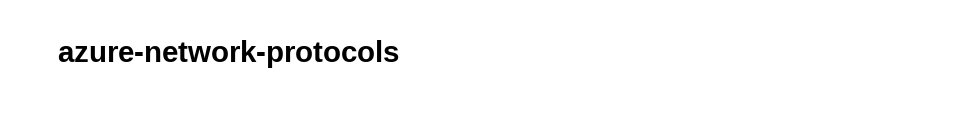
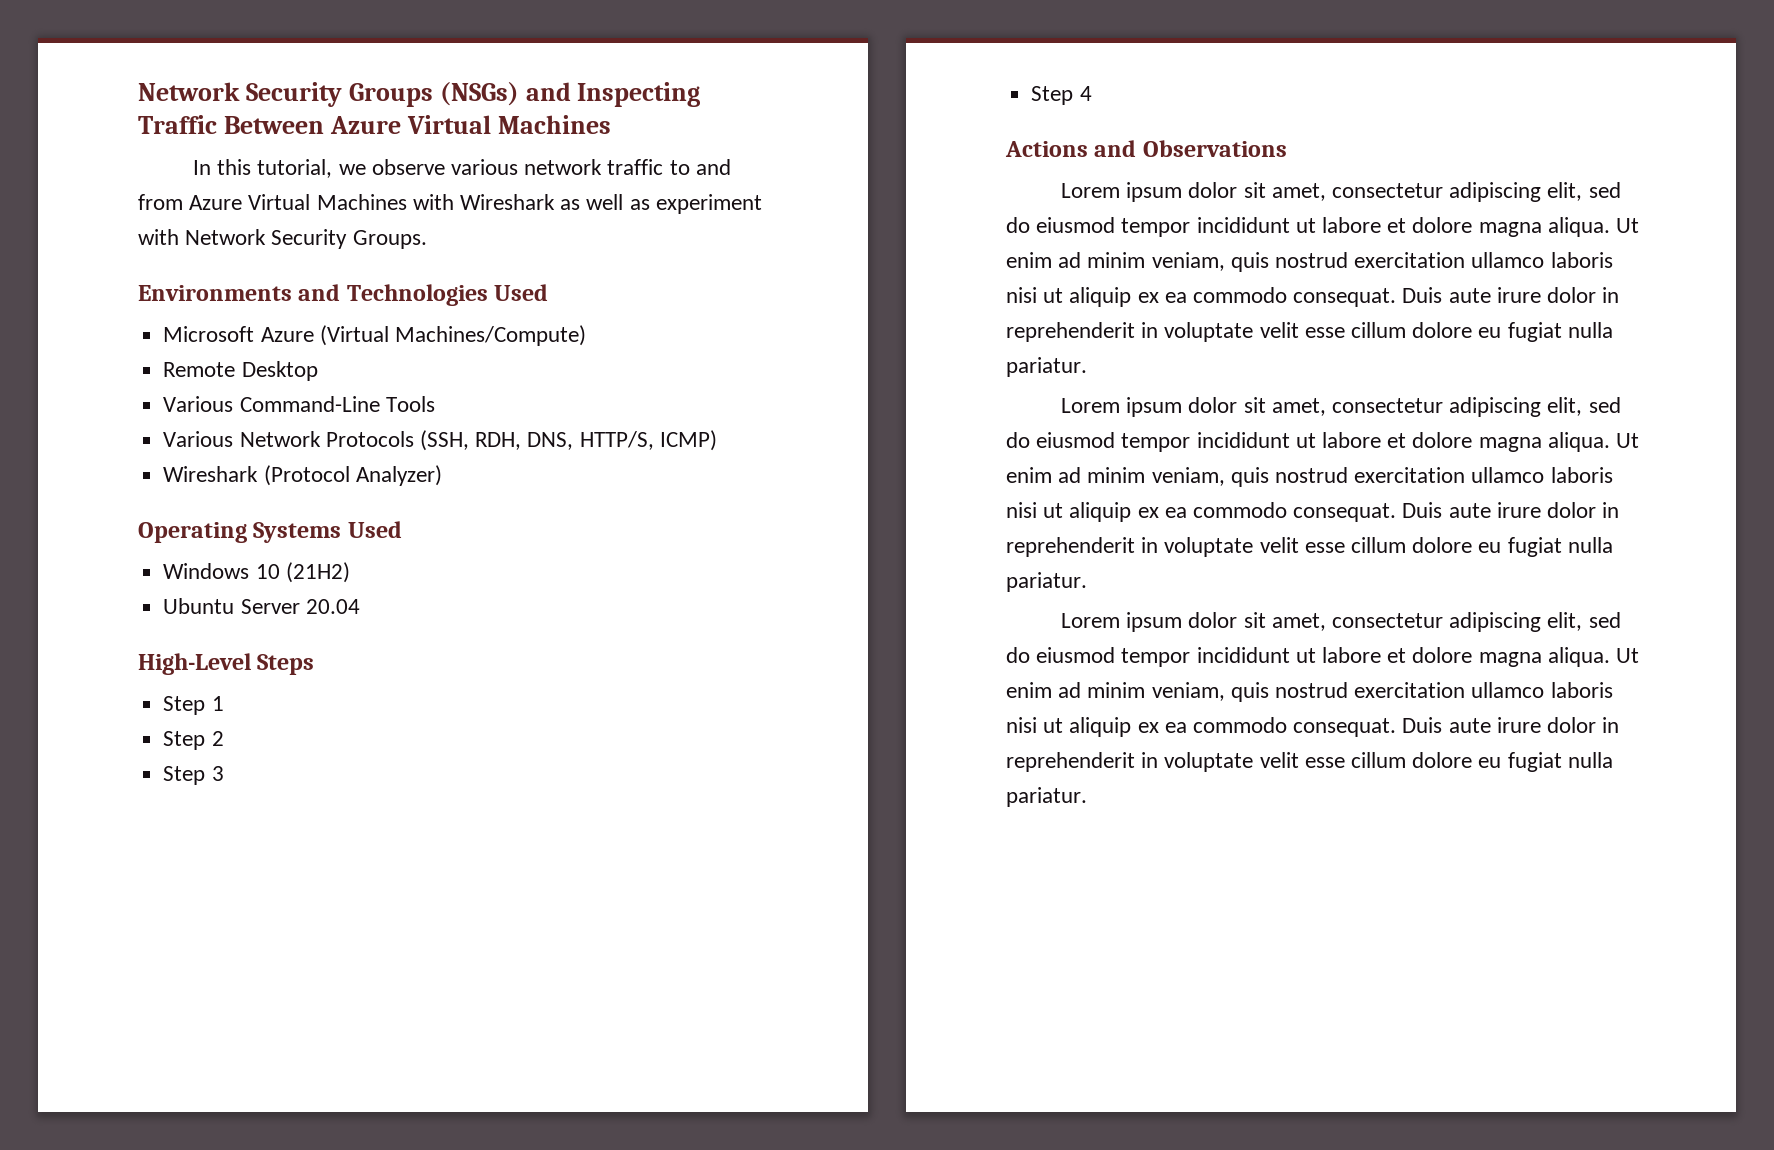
[58,40,399,68] azure-network-protocols -> [138,82,701,107] [138,115,611,134] [192,159,731,178] [138,194,762,214] [138,229,427,249] [138,284,549,306] [163,325,586,346] [163,361,318,381] [163,396,435,412] [163,430,717,451] [163,465,442,486] [138,521,402,543] [163,562,350,583] [163,598,360,614] [138,653,315,675] [163,696,224,715] [163,731,224,750] [163,766,224,785] [1031,86,1092,105] [1005,140,1287,157] [1060,182,1621,202] [1006,217,1640,237] [1006,252,1613,272] [1006,287,1620,307] [1006,322,1613,342] [1006,357,1087,377] [1060,397,1621,417] [1006,432,1640,452] [1006,467,1613,487] [1006,502,1620,522] [1006,537,1613,557] [1006,572,1087,592] [1060,612,1621,632] [1006,647,1640,667] [1006,682,1613,702] [1006,717,1620,737] [1006,752,1613,772] [1006,787,1087,807] Network Security Groups (NSGs) and Inspecting Traffic Between Azure Virtual Machines // In this tutorial, we observe various network traffic to and from Azure Virtual Machines with Wireshark as well as experiment with Network Security Groups. // Environments and Technologies Used // Microsoft Azure (Virtual Machines/Compute) // Remote Desktop // Various Command-Line Tools // Various Network Protocols (SSH, RDH, DNS, HTTP/S, ICMP) // Wireshark (Protocol Analyzer) // Operating Systems Used // Windows 10 (21H2) // Ubuntu Server 20.04 // High-Level Steps // Step 1 // Step 2 // Step 3 // Step 4 // Actions and Observations // Lorem ipsum dolor sit amet, consectetur adipiscing elit, sed do eiusmod tempor incididunt ut labore et dolore magna aliqua. Ut enim ad minim veniam, quis nostrud exercitation ullamco laboris nisi ut aliquip ex ea commodo consequat. Duis aute irure dolor in reprehenderit in voluptate velit esse cillum dolore eu fugiat nulla pariatur. // Lorem ipsum dolor sit amet, consectetur adipiscing elit, sed do eiusmod tempor incididunt ut labore et dolore magna aliqua. Ut enim ad minim veniam, quis nostrud exercitation ullamco laboris nisi ut aliquip ex ea commodo consequat. Duis aute irure dolor in reprehenderit in voluptate velit esse cillum dolore eu fugiat nulla pariatur. // Lorem ipsum dolor sit amet, consectetur adipiscing elit, sed do eiusmod tempor incididunt ut labore et dolore magna aliqua. Ut enim ad minim veniam, quis nostrud exercitation ullamco laboris nisi ut aliquip ex ea commodo consequat. Duis aute irure dolor in reprehenderit in voluptate velit esse cillum dolore eu fugiat nulla pariatur.

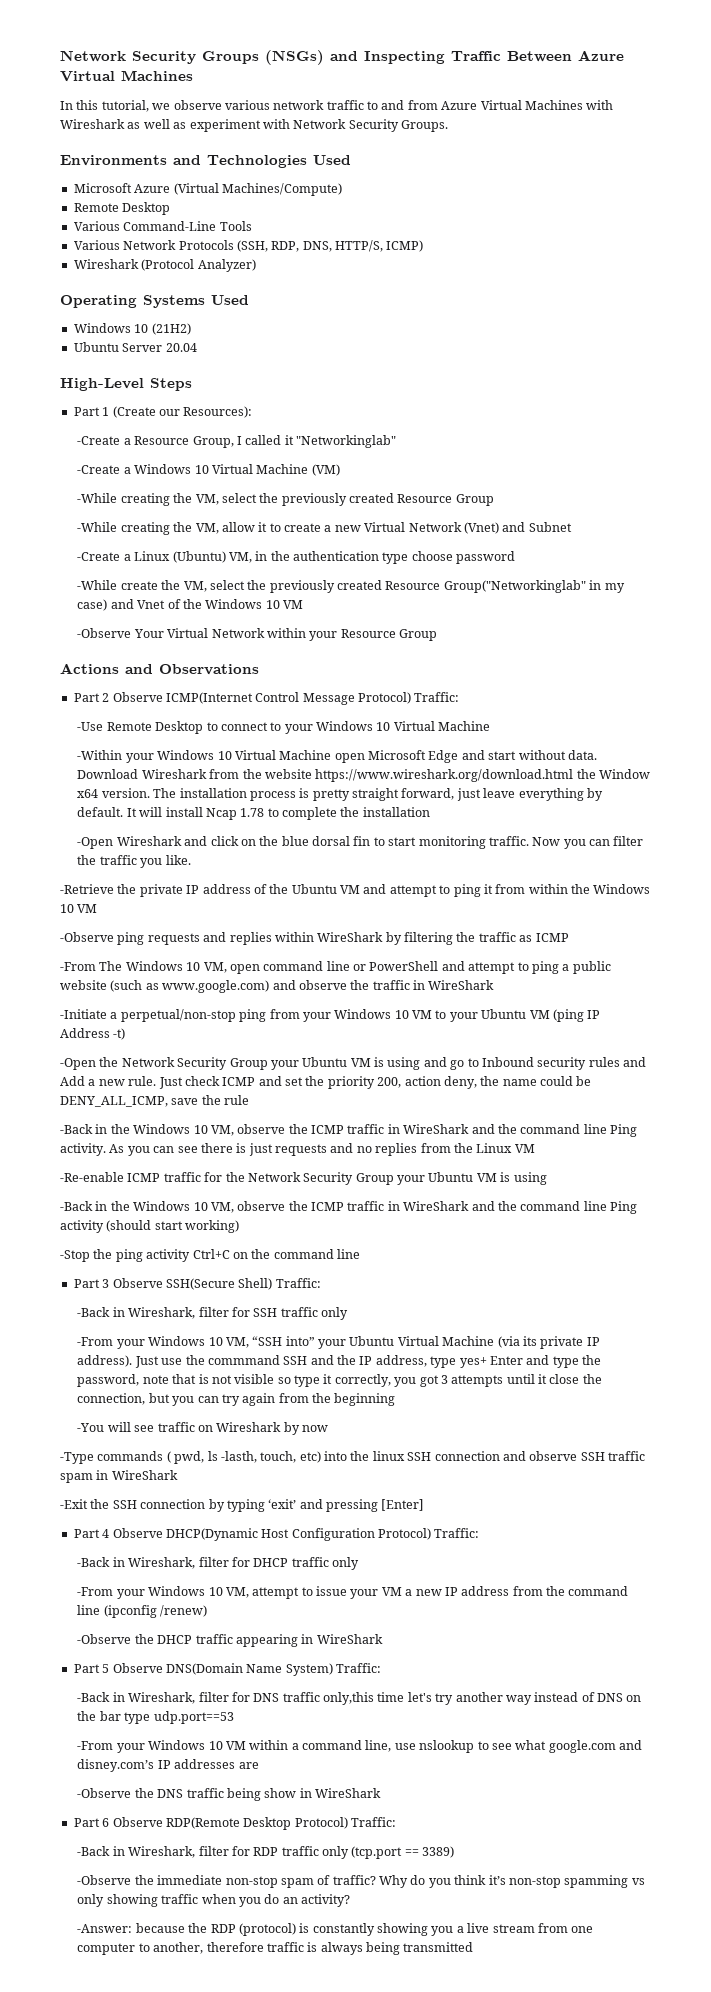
[475,432,522,450] RDH, -> [271,241,300,252] RDP,
[163,696,224,715] [163,731,224,750] [163,766,224,785] [1031,86,1092,105] [1005,140,1287,157] [1060,182,1621,202] [1006,217,1640,237] [1006,252,1613,272] [1006,287,1620,307] [1006,322,1613,342] [1006,357,1087,377] [1060,397,1621,417] [1006,432,1640,452] [1006,467,1613,487] [1006,502,1620,522] [1006,537,1613,557] [1006,572,1087,592] [1060,612,1621,632] [1006,647,1640,667] [1006,682,1613,702] [1006,717,1620,737] [1006,752,1613,772] [1006,787,1087,807] Step 1 // Step 2 // Step 3 // Step 4 // Actions and Observations // Lorem ipsum dolor sit amet, consectetur adipiscing elit, sed do eiusmod tempor incididunt ut labore et dolore magna aliqua. Ut enim ad minim veniam, quis nostrud exercitation ullamco laboris nisi ut aliquip ex ea commodo consequat. Duis aute irure dolor in reprehenderit in voluptate velit esse cillum dolore eu fugiat nulla pariatur. // Lorem ipsum dolor sit amet, consectetur adipiscing elit, sed do eiusmod tempor incididunt ut labore et dolore magna aliqua. Ut enim ad minim veniam, quis nostrud exercitation ullamco laboris nisi ut aliquip ex ea commodo consequat. Duis aute irure dolor in reprehenderit in voluptate velit esse cillum dolore eu fugiat nulla pariatur. // Lorem ipsum dolor sit amet, consectetur adipiscing elit, sed do eiusmod tempor incididunt ut labore et dolore magna aliqua. Ut enim ad minim veniam, quis nostrud exercitation ullamco laboris nisi ut aliquip ex ea commodo consequat. Duis aute irure dolor in reprehenderit in voluptate velit esse cillum dolore eu fugiat nulla pariatur. -> [73,406,253,418] [77,435,397,448] [77,464,340,476] [77,493,494,506] [77,522,572,535] [77,551,516,564] [77,580,625,593] [77,599,304,611] [77,628,438,641] [60,663,259,675] [73,692,460,705] [77,721,491,734] [77,750,597,763] [77,769,651,782] [77,788,603,801] [77,807,430,820] [77,836,644,849] [77,855,191,868] [60,884,651,897] [60,904,98,913] [60,932,569,945] [60,961,611,974] [60,980,495,993] [60,1009,601,1022] [60,1028,126,1040] [60,1057,646,1070] [60,1076,592,1089] [60,1095,250,1107] [60,1124,637,1137] [60,1143,535,1156] [60,1172,547,1185] [60,1201,637,1214] [60,1220,240,1233] [60,1249,360,1262] [73,1278,321,1290] [77,1307,349,1320] [77,1336,600,1349] [77,1355,602,1368] [77,1374,602,1387] [77,1393,396,1406] [77,1422,329,1435] [60,1451,645,1464] [60,1470,178,1483] [60,1499,425,1512] [73,1528,480,1541] [77,1557,360,1570] [77,1586,629,1599] [77,1605,208,1618] [77,1634,383,1647] [73,1663,381,1676] [77,1692,642,1705] [77,1711,234,1724] [77,1740,643,1753] [77,1759,259,1772] [77,1788,382,1801] [73,1817,396,1830] [77,1846,455,1859] [77,1875,645,1888] [77,1894,351,1907] [77,1923,594,1936] [77,1942,474,1955] Part 1 (Create our Resources): // -Create a Resource Group, I called it "Networkinglab" // -Create a Windows 10 Virtual Machine (VM) // -While creating the VM, select the previously created Resource Group // -While creating the VM, allow it to create a new Virtual Network (Vnet) and Subnet // -Create a Linux (Ubuntu) VM, in the authentication type choose password // -While create the VM, select the previously created Resource Group("Networkinglab" in my case) and Vnet of the Windows 10 VM // -Observe Your Virtual Network within your Resource Group // Actions and Observations // Part 2 Observe ICMP(Internet Control Message Protocol) Traffic: // -Use Remote Desktop to connect to your Windows 10 Virtual Machine // -Within your Windows 10 Virtual Machine open Microsoft Edge and start without data. Download Wireshark from the website https://www.wireshark.org/download.html the Window x64 version. The installation process is pretty straight forward, just leave everything by default. It will install Ncap 1.78 to complete the installation // -Open Wireshark and click on the blue dorsal fin to start monitoring traffic. Now you can filter the traffic you like. // -Retrieve the private IP address of the Ubuntu VM and attempt to ping it from within the Windows 10 VM // -Observe ping requests and replies within WireShark by filtering the traffic as ICMP // -From The Windows 10 VM, open command line or PowerShell and attempt to ping a public website (such as www.google.com) and observe the traffic in WireShark // -Initiate a perpetual/non-stop ping from your Windows 10 VM to your Ubuntu VM (ping IP Address -t) // -Open the Network Security Group your Ubuntu VM is using and go to Inbound security rules and Add a new rule. Just check ICMP and set the priority 200, action deny, the name could be DENY_ALL_ICMP, save the rule // -Back in the Windows 10 VM, observe the ICMP traffic in WireShark and the command line Ping activity. As you can see there is just requests and no replies from the Linux VM // -Re-enable ICMP traffic for the Network Security Group your Ubuntu VM is using // -Back in the Windows 10 VM, observe the ICMP traffic in WireShark and the command line Ping activity (should start working) // -Stop the ping activity Ctrl+C on the command line // Part 3 Observe SSH(Secure Shell) Traffic: // -Back in Wireshark, filter for SSH traffic only // -From your Windows 10 VM, “SSH into” your Ubuntu Virtual Machine (via its private IP address). Just use the commmand SSH and the IP address, type yes+ Enter and type the password, note that is not visible so type it correctly, you got 3 attempts until it close the connection, but you can try again from the beginning // -You will see traffic on Wireshark by now // -Type commands ( pwd, ls -lasth, touch, etc) into the linux SSH connection and observe SSH traffic spam in WireShark // -Exit the SSH connection by typing ‘exit’ and pressing [Enter] // Part 4 Observe DHCP(Dynamic Host Configuration Protocol) Traffic: // -Back in Wireshark, filter for DHCP traffic only // -From your Windows 10 VM, attempt to issue your VM a new IP address from the command line (ipconfig /renew) // -Observe the DHCP traffic appearing in WireShark // Part 5 Observe DNS(Domain Name System) Traffic: // -Back in Wireshark, filter for DNS traffic only,this time let's try another way instead of DNS on the bar type udp.port==53 // -From your Windows 10 VM within a command line, use nslookup to see what google.com and disney.com’s IP addresses are // -Observe the DNS traffic being show in WireShark // Part 6 Observe RDP(Remote Desktop Protocol) Traffic: // -Back in Wireshark, filter for RDP traffic only (tcp.port == 3389) // -Observe the immediate non-stop spam of traffic? Why do you think it’s non-stop spamming vs only showing traffic when you do an activity? // -Answer: because the RDP (protocol) is constantly showing you a live stream from one computer to another, therefore traffic is always being transmitted

